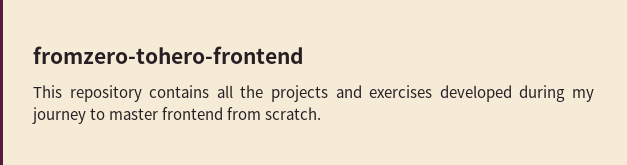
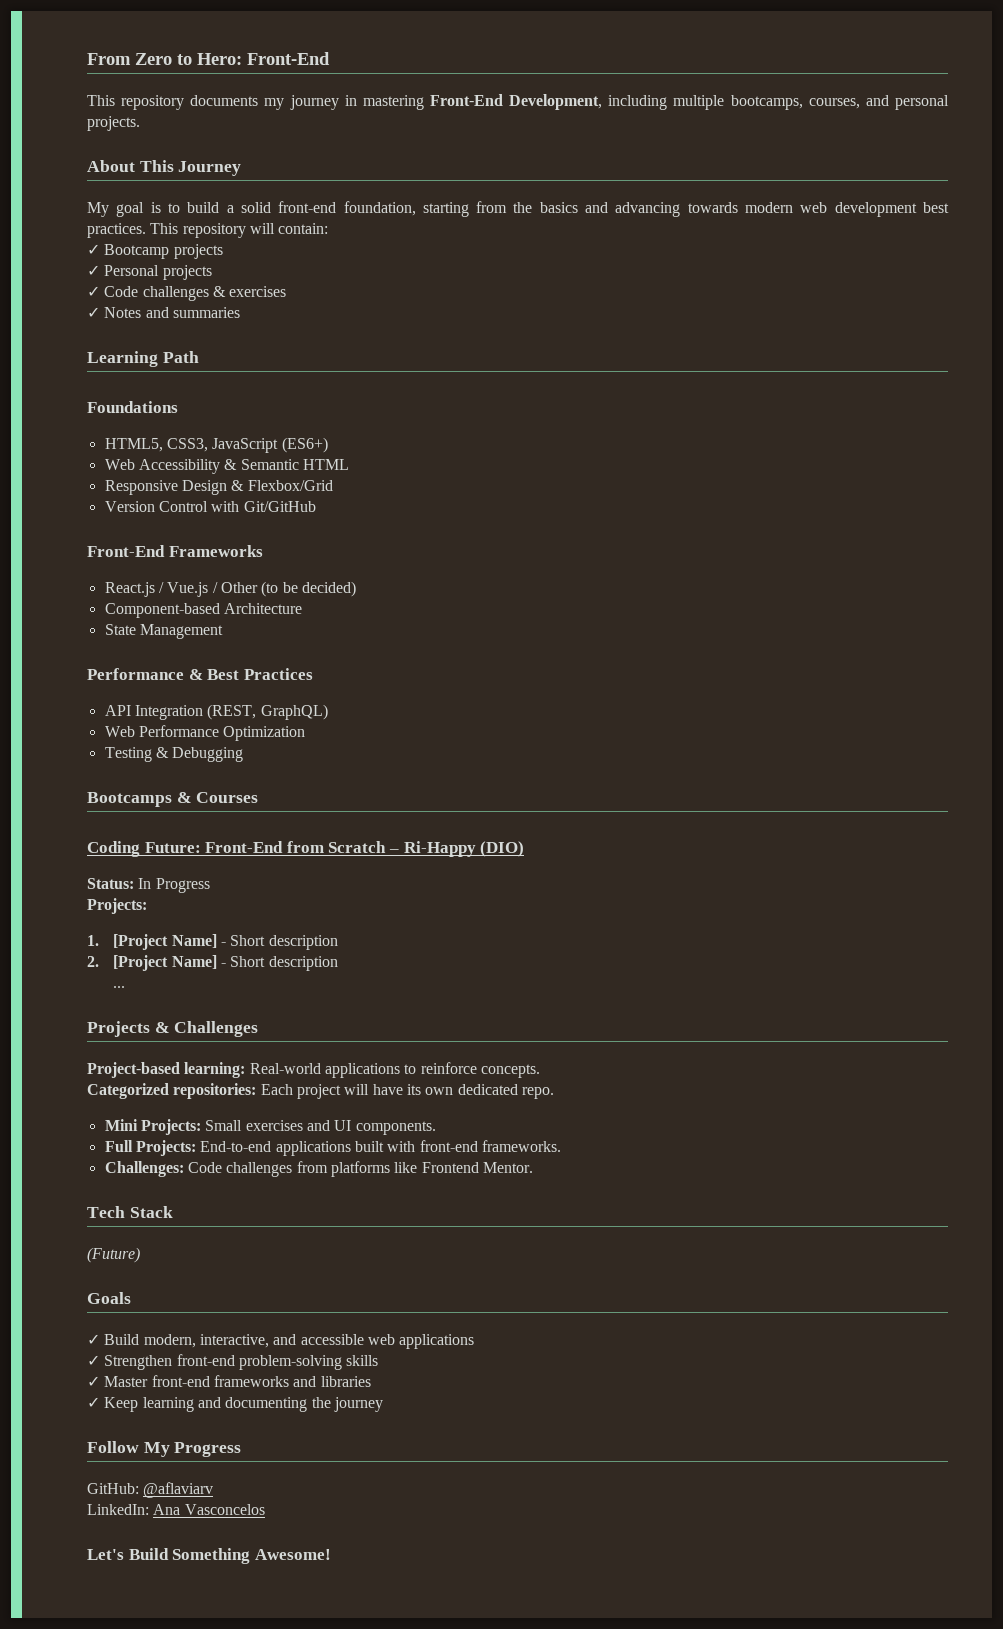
[33,46,304,64] [33,85,595,102] [32,107,322,124] fromzero-tohero-frontend // This repository contains all the projects and exercises developed during my journey to master frontend from scratch. -> [87,52,330,65] [87,94,949,110] [87,116,140,131] [87,160,242,176] [87,201,949,217] [87,223,329,238] [87,244,223,259] [87,265,212,280] [87,286,287,301] [87,307,240,318] [87,351,199,367] [87,401,178,413] [104,437,328,453] [104,459,349,474] [104,480,333,495] [104,501,316,512] [87,545,263,557] [104,581,356,597] [104,603,302,618] [104,624,223,639] [87,668,313,680] [104,704,328,720] [104,725,306,741] [104,747,244,762] [87,792,259,807] [87,841,525,857] [87,878,210,893] [87,898,147,914] [87,934,338,950] [87,955,338,971] [113,986,126,988] [87,1021,259,1037] [87,1062,540,1078] [87,1083,554,1099] [104,1119,436,1135] [104,1140,561,1156] [104,1161,533,1177] [87,1206,173,1218] [87,1247,140,1263] [87,1292,131,1304] [87,1334,475,1349] [87,1354,379,1370] [87,1375,371,1387] [87,1397,383,1412] [87,1441,242,1457] [87,1482,214,1498] [87,1504,265,1515] [87,1548,331,1564] From Zero to Hero: Front-End // This repository documents my journey in mastering Front-End Development, including multiple bootcamps, courses, and personal projects. // About This Journey // My goal is to build a solid front-end foundation, starting from the basics and advancing towards modern web development best practices. This repository will contain: // ✓ Bootcamp projects // ✓ Personal projects // ✓ Code challenges & exercises // ✓ Notes and summaries // Learning Path // Foundations // HTML5, CSS3, JavaScript (ES6+) // Web Accessibility & Semantic HTML // Responsive Design & Flexbox/Grid // Version Control with Git/GitHub // Front-End Frameworks // React.js / Vue.js / Other (to be decided) // Component-based Architecture // State Management // Performance & Best Practices // API Integration (REST, GraphQL) // Web Performance Optimization // Testing & Debugging // Bootcamps & Courses // Coding Future: Front-End from Scratch – Ri-Happy (DIO) // Status: In Progress // Projects: // 1. [Project Name] - Short description // 2. [Project Name] - Short description // ... // Projects & Challenges // Project-based learning: Real-world applications to reinforce concepts. // Categorized repositories: Each project will have its own dedicated repo. // Mini Projects: Small exercises and UI components. // Full Projects: End-to-end applications built with front-end frameworks. // Challenges: Code challenges from platforms like Frontend Mentor. // Tech Stack // (Future) // Goals // ✓ Build modern, interactive, and accessible web applications // ✓ Strengthen front-end problem-solving skills // ✓ Master front-end frameworks and libraries // ✓ Keep learning and documenting the journey // Follow My Progress // GitHub: @aflaviarv // LinkedIn: Ana Vasconcelos // Let's Build Something Awesome!

